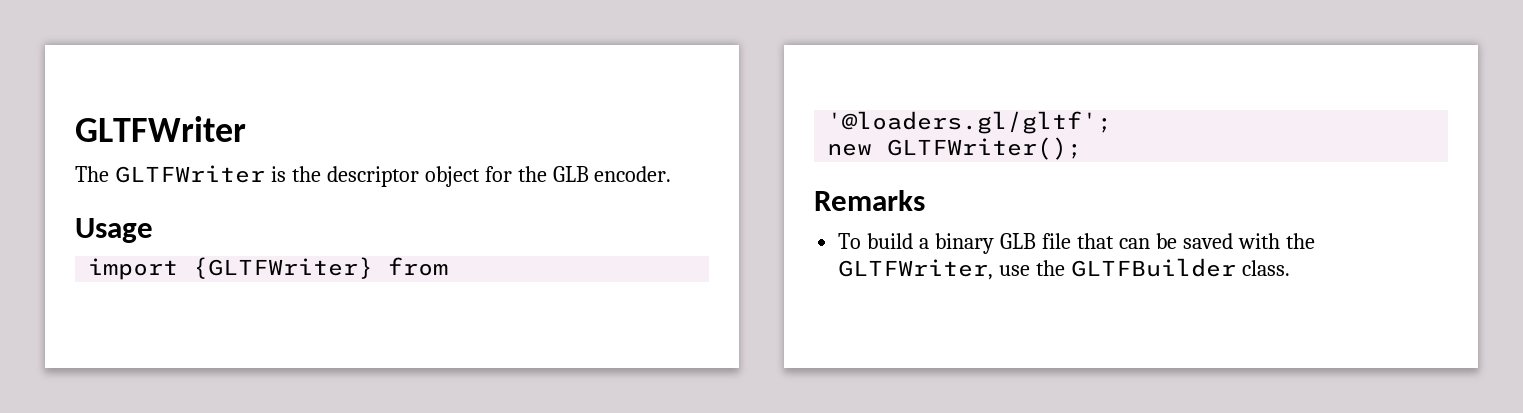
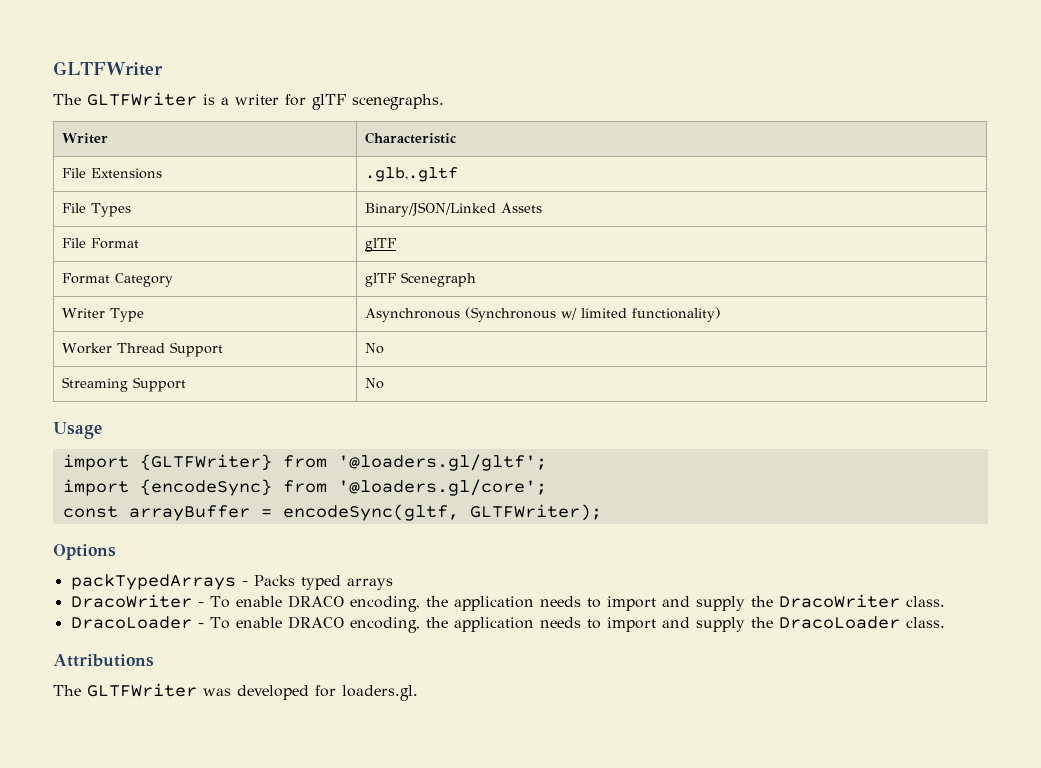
[291,166,672,187] the descriptor object for the GLB encoder. -> [221,94,444,110] [62,133,109,144] [365,132,457,144] [62,168,163,179] [365,167,459,182] [62,203,132,217] [365,202,543,217] [62,238,140,249] [365,238,397,252] [62,273,174,287] [365,272,477,287] [62,308,145,322] [365,307,722,322] [62,342,224,357] [365,343,385,354] [62,377,187,392] [365,378,385,389] a writer for glTF scenegraphs. // Writer | Characteristic // File Extensions | .glb,.gltf // File Types | Binary/JSON/Linked Assets // File Format | glTF // Format Category | glTF Scenegraph // Writer Type | Asynchronous (Synchronous w/ limited functionality) // Worker Thread Support | No // Streaming Support | No
[827,137,1083,160] [814,190,925,211] [838,233,1315,254] [838,258,1290,280] new GLTFWriter(); // Remarks // To build a binary GLB file that can be saved with the GLTFWriter, use the GLTFBuilder class. -> [62,479,547,496] [62,504,602,521] [53,544,116,560] [70,574,393,590] [70,594,945,612] [70,616,945,633] [53,654,154,667] [53,683,418,701] import {encodeSync} from '@loaders.gl/core'; // const arrayBuffer = encodeSync(gltf, GLTFWriter); // Options // packTypedArrays - Packs typed arrays // DracoWriter - To enable DRACO encoding, the application needs to import and supply the DracoWriter class. // DracoLoader - To enable DRACO encoding, the application needs to import and supply the DracoLoader class. // Attributions // The GLTFWriter was developed for loaders.gl.

